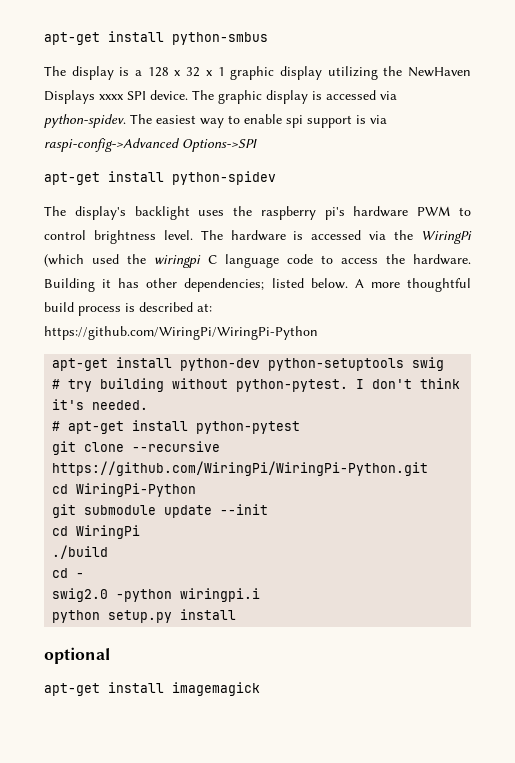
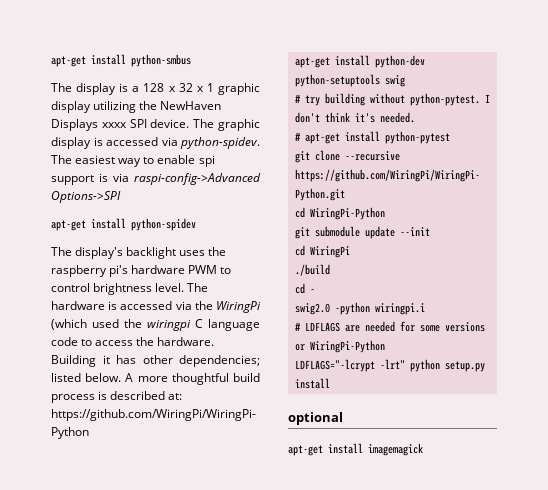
(261, 595) none -> [294,321,485,332] [294,340,385,353] [294,359,405,372] # LDFLAGS are needed for some versions or WiringPi-Python // LDFLAGS="-lcrypt -lrt"

